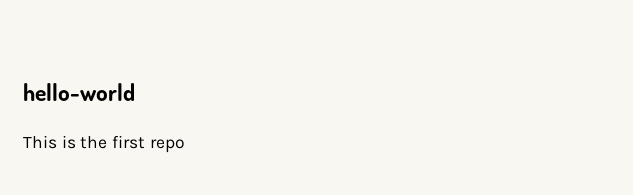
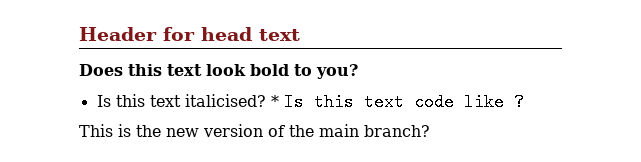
[23,83,135,101] [23,135,185,153] hello-world // This is the first repo -> [79,27,300,41] [79,64,358,79] [96,93,524,111] [79,124,430,137] Header for head text // Does this text look bold to you? // Is this text italicised? * Is this text code like ? // This is the new version of the main branch?

